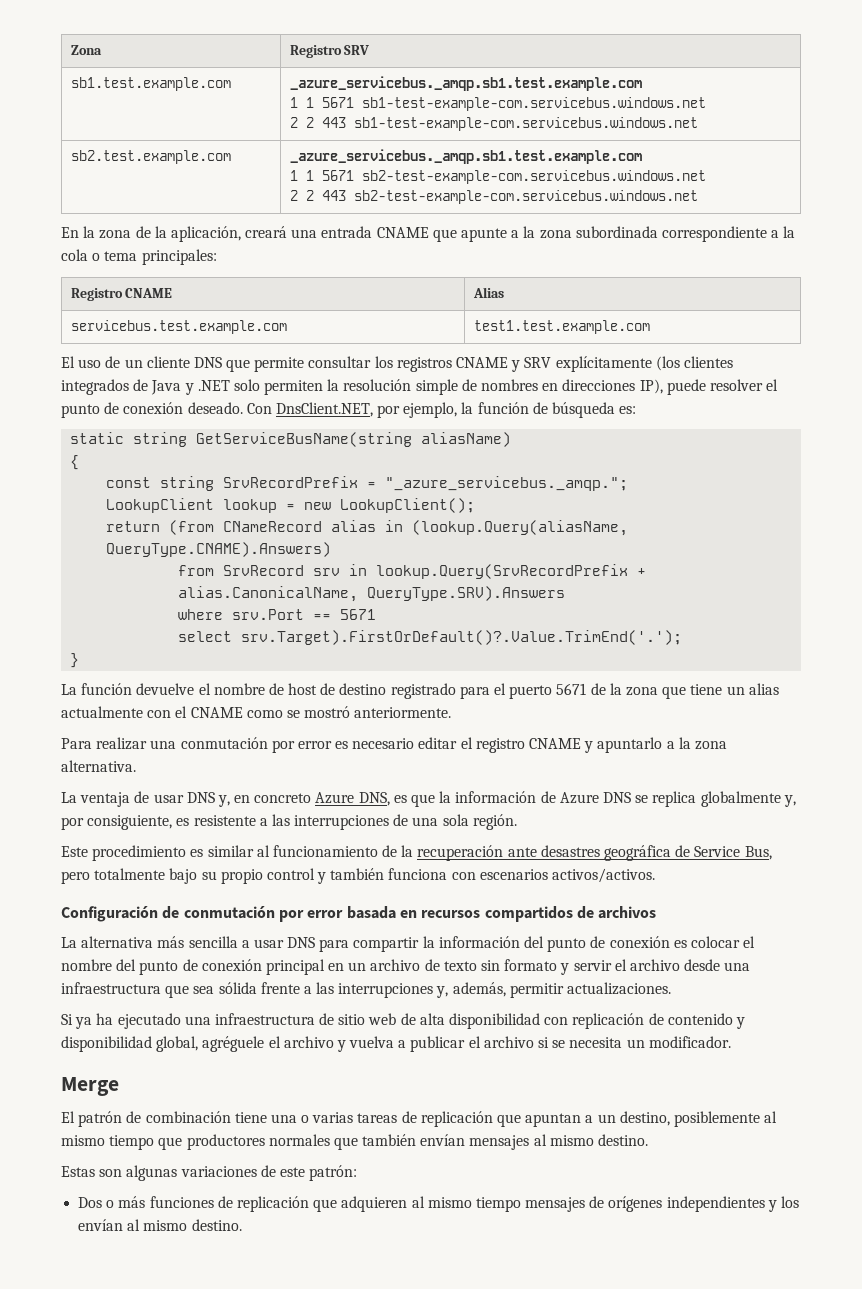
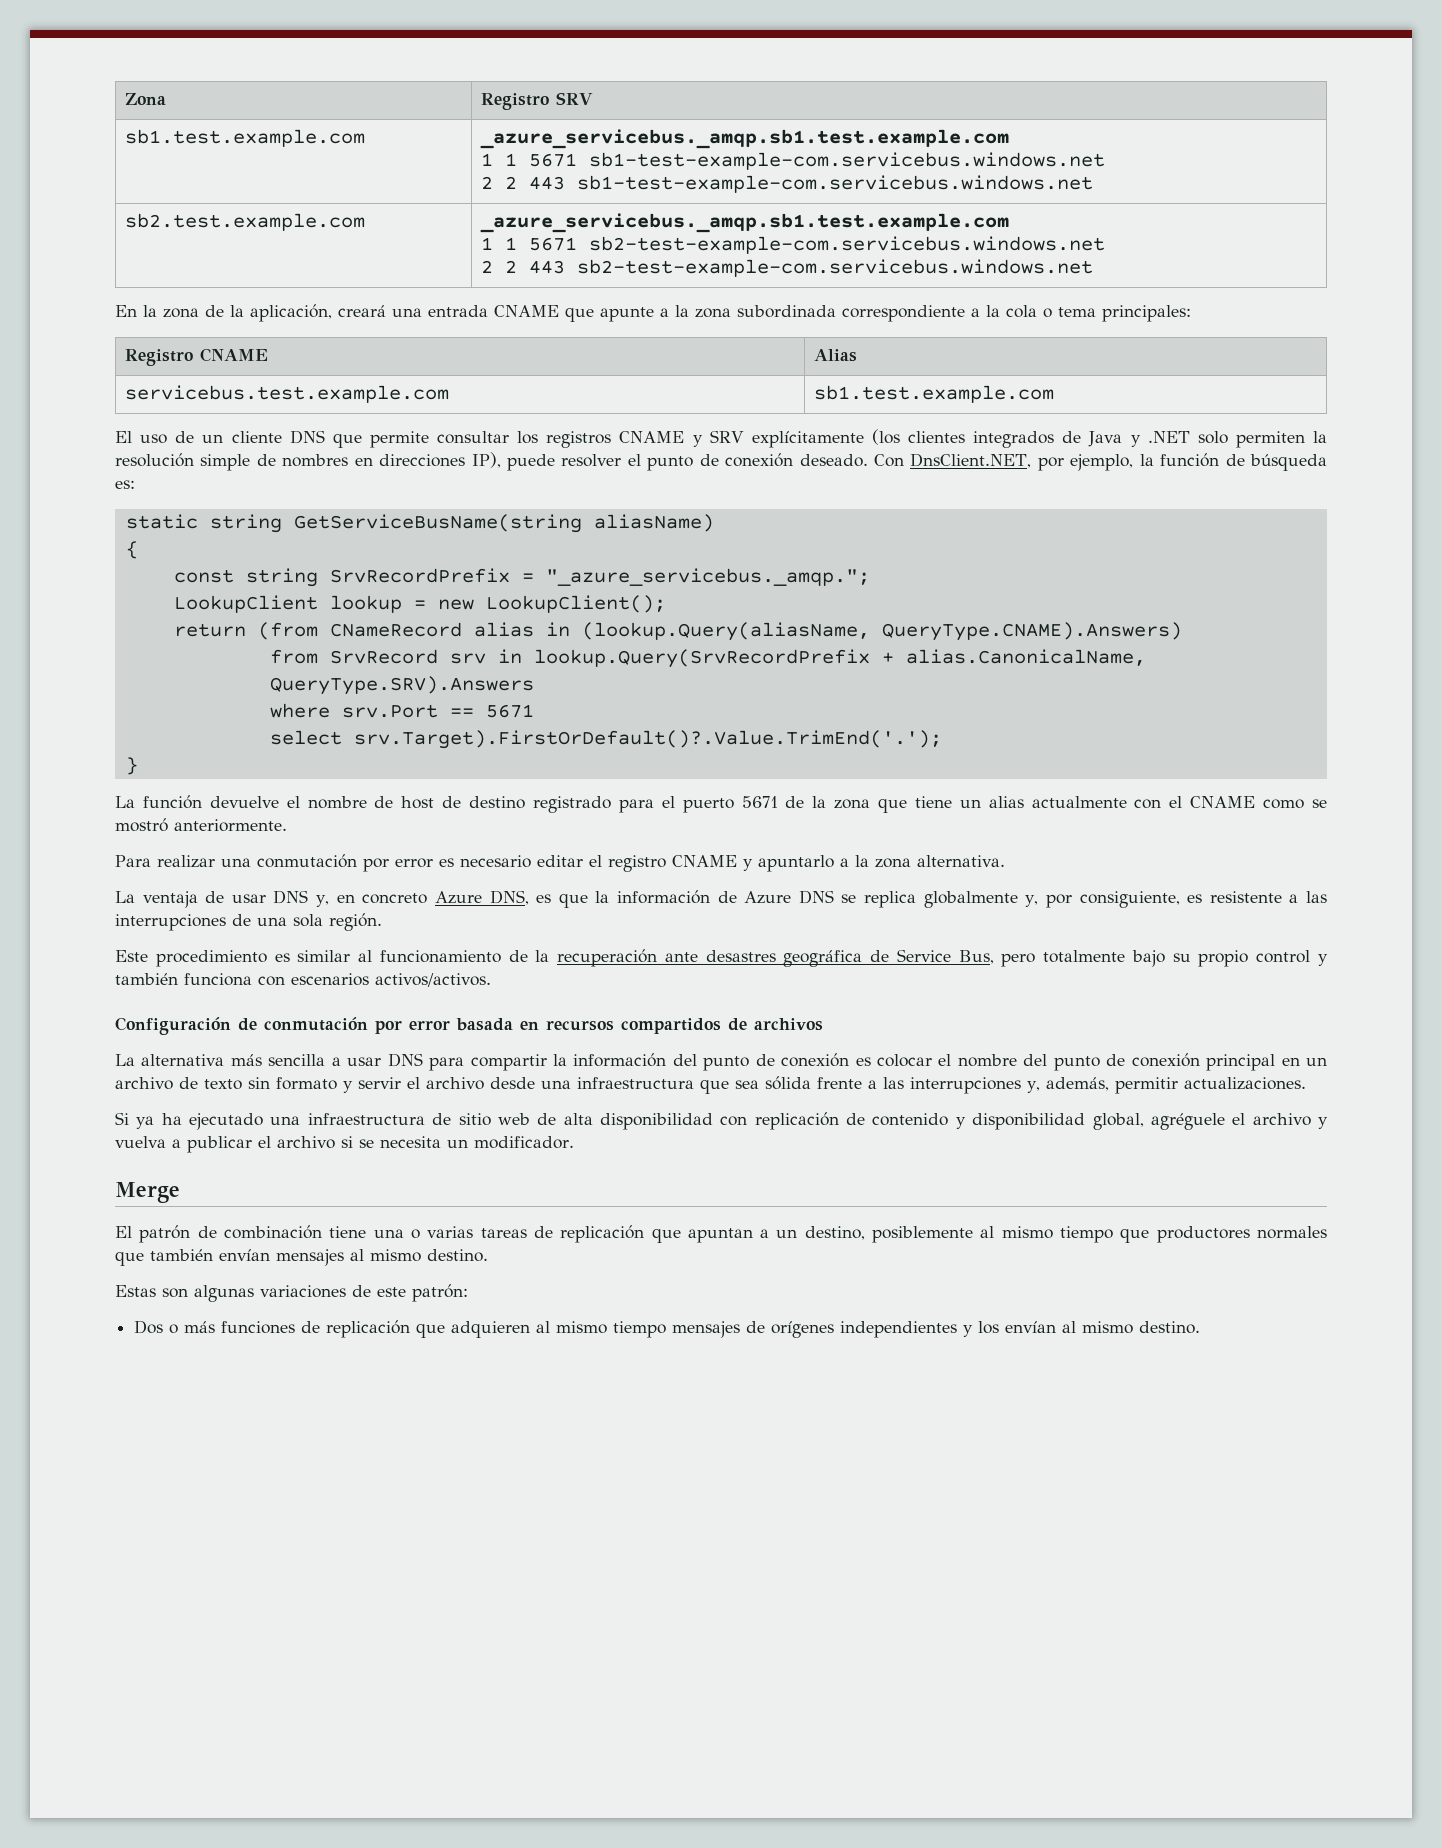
[473,320,650,334] test1.test.example.com -> [814,385,1055,403] sb1.test.example.com

